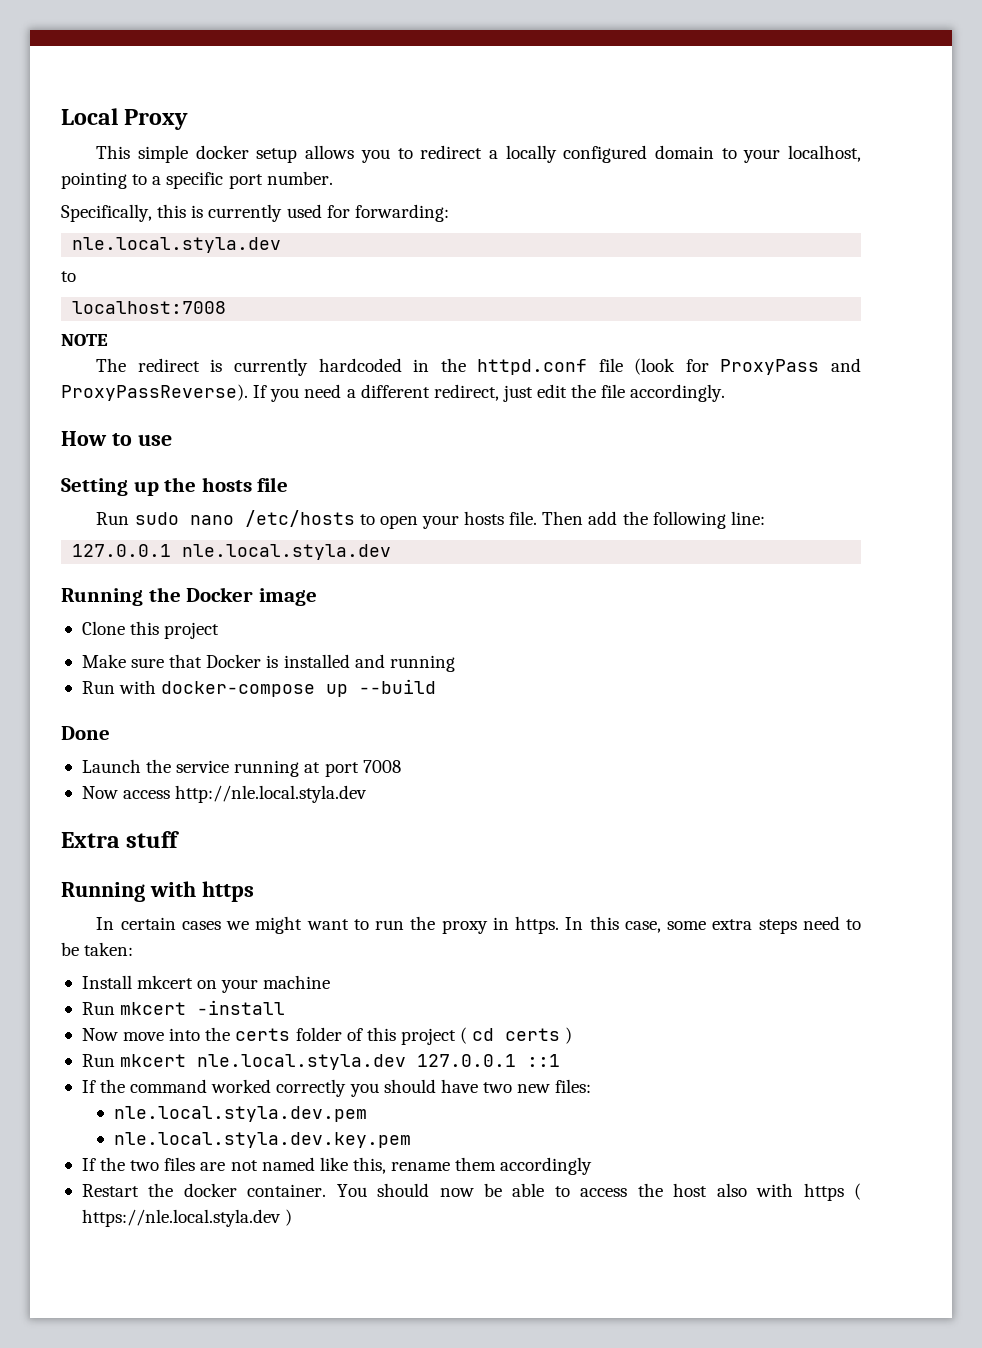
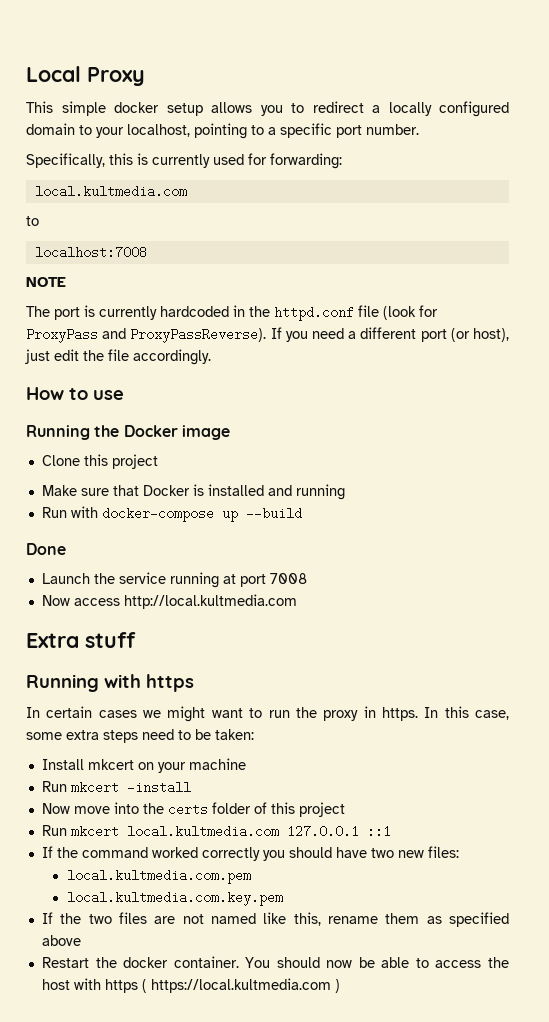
[72,237,282,253] nle.local.styla.dev -> [34,185,187,198] local.kultmedia.com
[137,358,200,372] redirect -> [54,307,80,320] port
[433,384,499,401] redirect, -> [420,328,509,342] port (or host),
[61,477,289,496] [96,510,765,529] [72,544,392,560] // Setting up the hosts file // Run sudo nano /etc/hosts to open your hosts file. Then add the following line: // 127.0.0.1 nle.local.styla.dev -> (124, 395) none
[175,785,368,803] http://nle.local.styla.dev -> [123,594,297,609] http://local.kultmedia.com
[460,1027,573,1044] [81,1054,407,1070] ( cd certs ) // Run mkcert nle.local.styla.dev -> [41,825,279,838] // Run mkcert local.kultmedia.com
[114,1106,368,1122] [114,1132,412,1148] nle.local.styla.dev.pem // nle.local.styla.dev.key.pem -> [66,869,251,884] [66,891,283,906] local.kultmedia.com.pem // local.kultmedia.com.key.pem
[500,1157,593,1175] accordingly -> [426,912,509,927] [41,935,81,946] as specified above
[716,1183,747,1197] also -> (70, 984) none
[81,1209,281,1227] https://nle.local.styla.dev -> [150,978,331,993] https://local.kultmedia.com

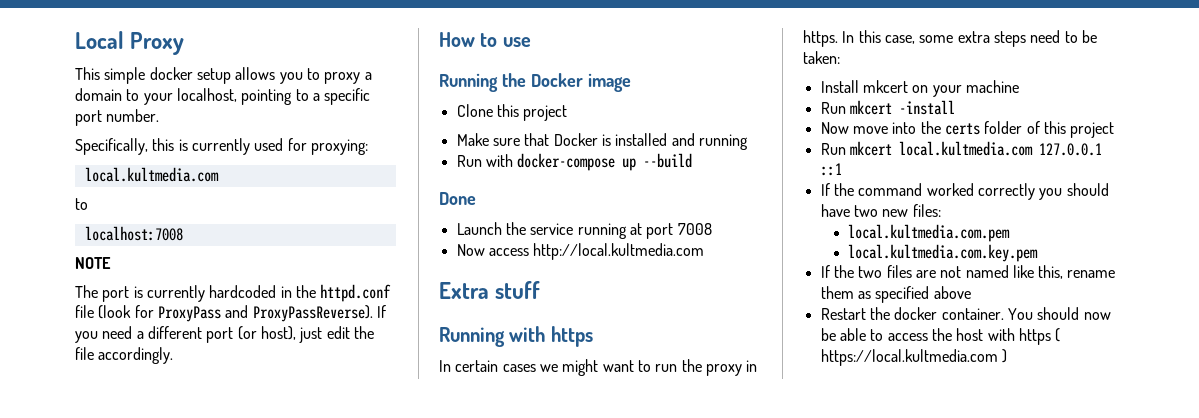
[312,101,509,117] redirect a locally configured -> [324,72,372,84] proxy a
[270,153,342,169] forwarding: -> [310,139,368,155] proxying:

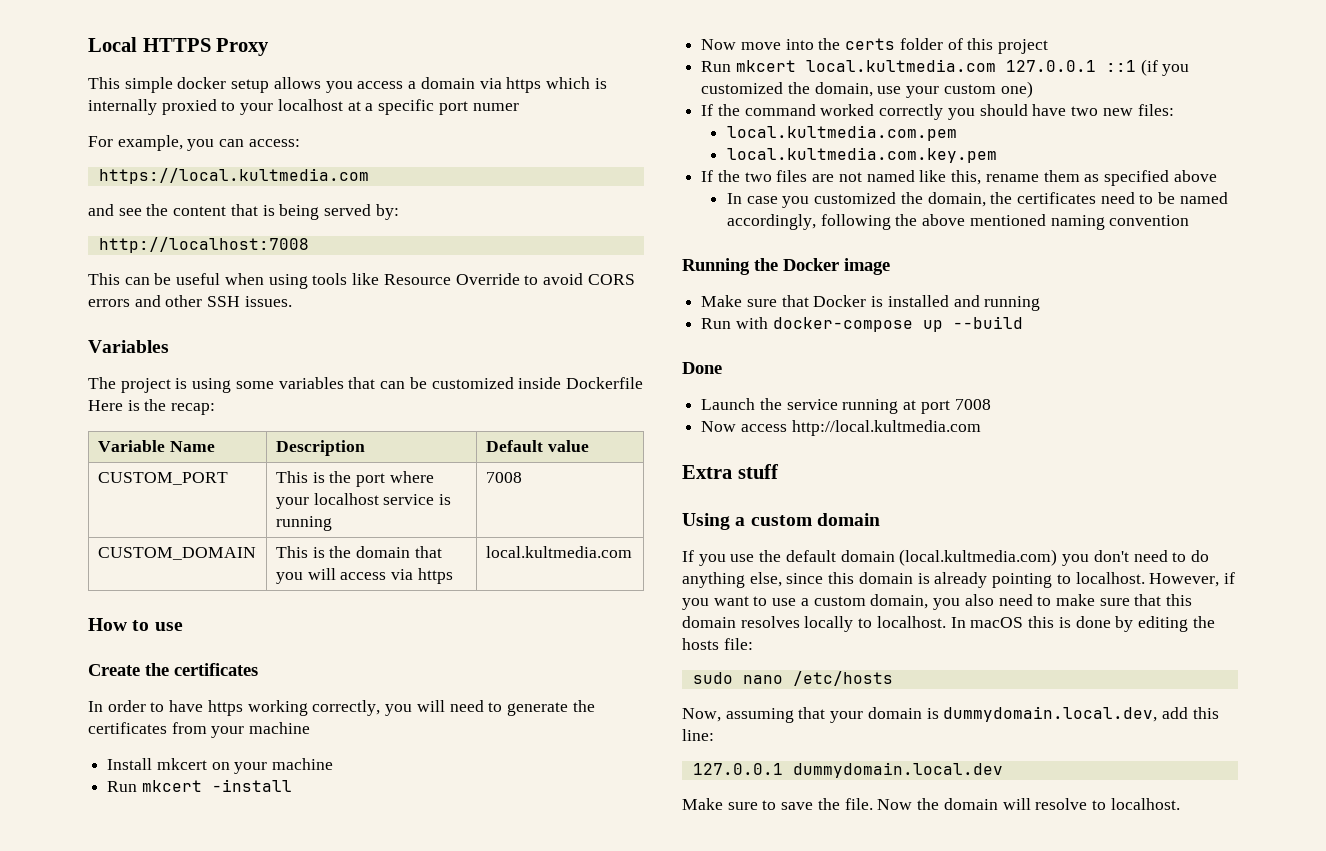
(124, 40) none -> [142,38,211,52] HTTPS
[306,68,372,84] [75,88,371,105] [75,109,160,126] [75,138,368,155] [84,167,219,182] [75,198,88,210] [84,226,183,241] [75,257,111,269] [75,284,392,302] [75,305,386,322] [75,326,374,343] [75,347,174,364] [439,32,531,47] to proxy a domain to your localhost, pointing to a specific port number. // Specifically, this is currently used for proxying: // local.kultmedia.com // to // localhost:7008 // NOTE // The port is currently hardcoded in the httpd.conf file (look for ProxyPass and ProxyPassReverse). If you need a different port (or host), just edit the file accordingly. // How to use -> [357,77,607,93] [88,99,519,115] [88,135,300,151] [98,168,369,184] [88,204,399,220] [98,237,309,253] [88,273,635,289] [88,295,292,307] [88,340,169,353] [88,377,643,393] [88,399,216,415] [97,440,215,452] [275,440,365,456] [485,440,589,452] [97,472,228,485] [275,471,434,487] [275,493,452,509] [275,516,332,531] [485,472,522,483] [97,547,256,560] [275,546,442,558] [275,568,453,584] [485,546,632,558] [88,618,183,631] [88,663,258,676] [88,700,595,716] [88,722,311,738] [107,758,334,774] [107,779,292,792] [701,38,1049,54] [701,59,1190,76] [701,81,1033,98] [701,104,1174,120] [726,125,957,141] [726,147,997,163] [701,170,1217,186] [726,192,1228,208] [726,214,1190,230] access a domain via https which is internally proxied to your localhost at a specific port numer // For example, you can access: // https://local.kultmedia.com // and see the content that is being served by: // http://localhost:7008 // This can be useful when using tools like Resource Override to avoid CORS errors and other SSH issues. // Variables // The project is using some variables that can be customized inside Dockerfile Here is the recap: // Variable Name | Description | Default value // CUSTOM_PORT | This is the port where your localhost service is running | 7008 // CUSTOM_DOMAIN | This is the domain that you will access via https | local.kultmedia.com // How to use // Create the certificates // In order to have https working correctly, you will need to generate the certificates from your machine // Install mkcert on your machine // Run mkcert -install // Now move into the certs folder of this project // Run mkcert local.kultmedia.com 127.0.0.1 ::1 (if you customized the domain, use your custom one) // If the command worked correctly you should have two new files: // local.kultmedia.com.pem // local.kultmedia.com.key.pem // If the two files are not named like this, rename them as specified above // In case you customized the domain, the certificates need to be named accordingly, following the above mentioned naming convention
[456,104,568,121] // Clone this project -> (890, 266) none
[439,326,593,347] [439,359,758,376] [803,30,1097,47] [803,51,840,64] [820,80,1019,97] [820,100,955,115] [820,121,1115,138] [820,141,1102,156] [820,163,842,176] [820,183,1109,200] [820,204,941,217] [848,224,1011,242] [848,244,1039,262] [820,265,1116,279] [820,286,971,303] [820,307,1111,320] [820,328,1061,345] [820,349,1007,366] Running with https // In certain cases we might want to run the proxy in https. In this case, some extra steps need to be taken: // Install mkcert on your machine // Run mkcert -install // Now move into the certs folder of this project // Run mkcert local.kultmedia.com 127.0.0.1 ::1 // If the command worked correctly you should have two new files: // local.kultmedia.com.pem // local.kultmedia.com.key.pem // If the two files are not named like this, rename them as specified above // Restart the docker container. You should now be able to access the host with https ( https://local.kultmedia.com ) -> [682,513,880,530] [682,549,1209,566] [682,572,1235,588] [682,594,1193,610] [682,616,1215,632] [682,638,753,650] [692,671,893,686] [682,706,1219,723] [682,729,714,741] [692,762,1003,778] [682,798,1180,810] Using a custom domain // If you use the default domain (local.kultmedia.com) you don't need to do anything else, since this domain is already pointing to localhost. However, if you want to use a custom domain, you also need to make sure that this domain resolves locally to localhost. In macOS this is done by editing the hosts file: // sudo nano /etc/hosts // Now, assuming that your domain is dummydomain.local.dev, add this line: // 127.0.0.1 dummydomain.local.dev // Make sure to save the file. Now the domain will resolve to localhost.

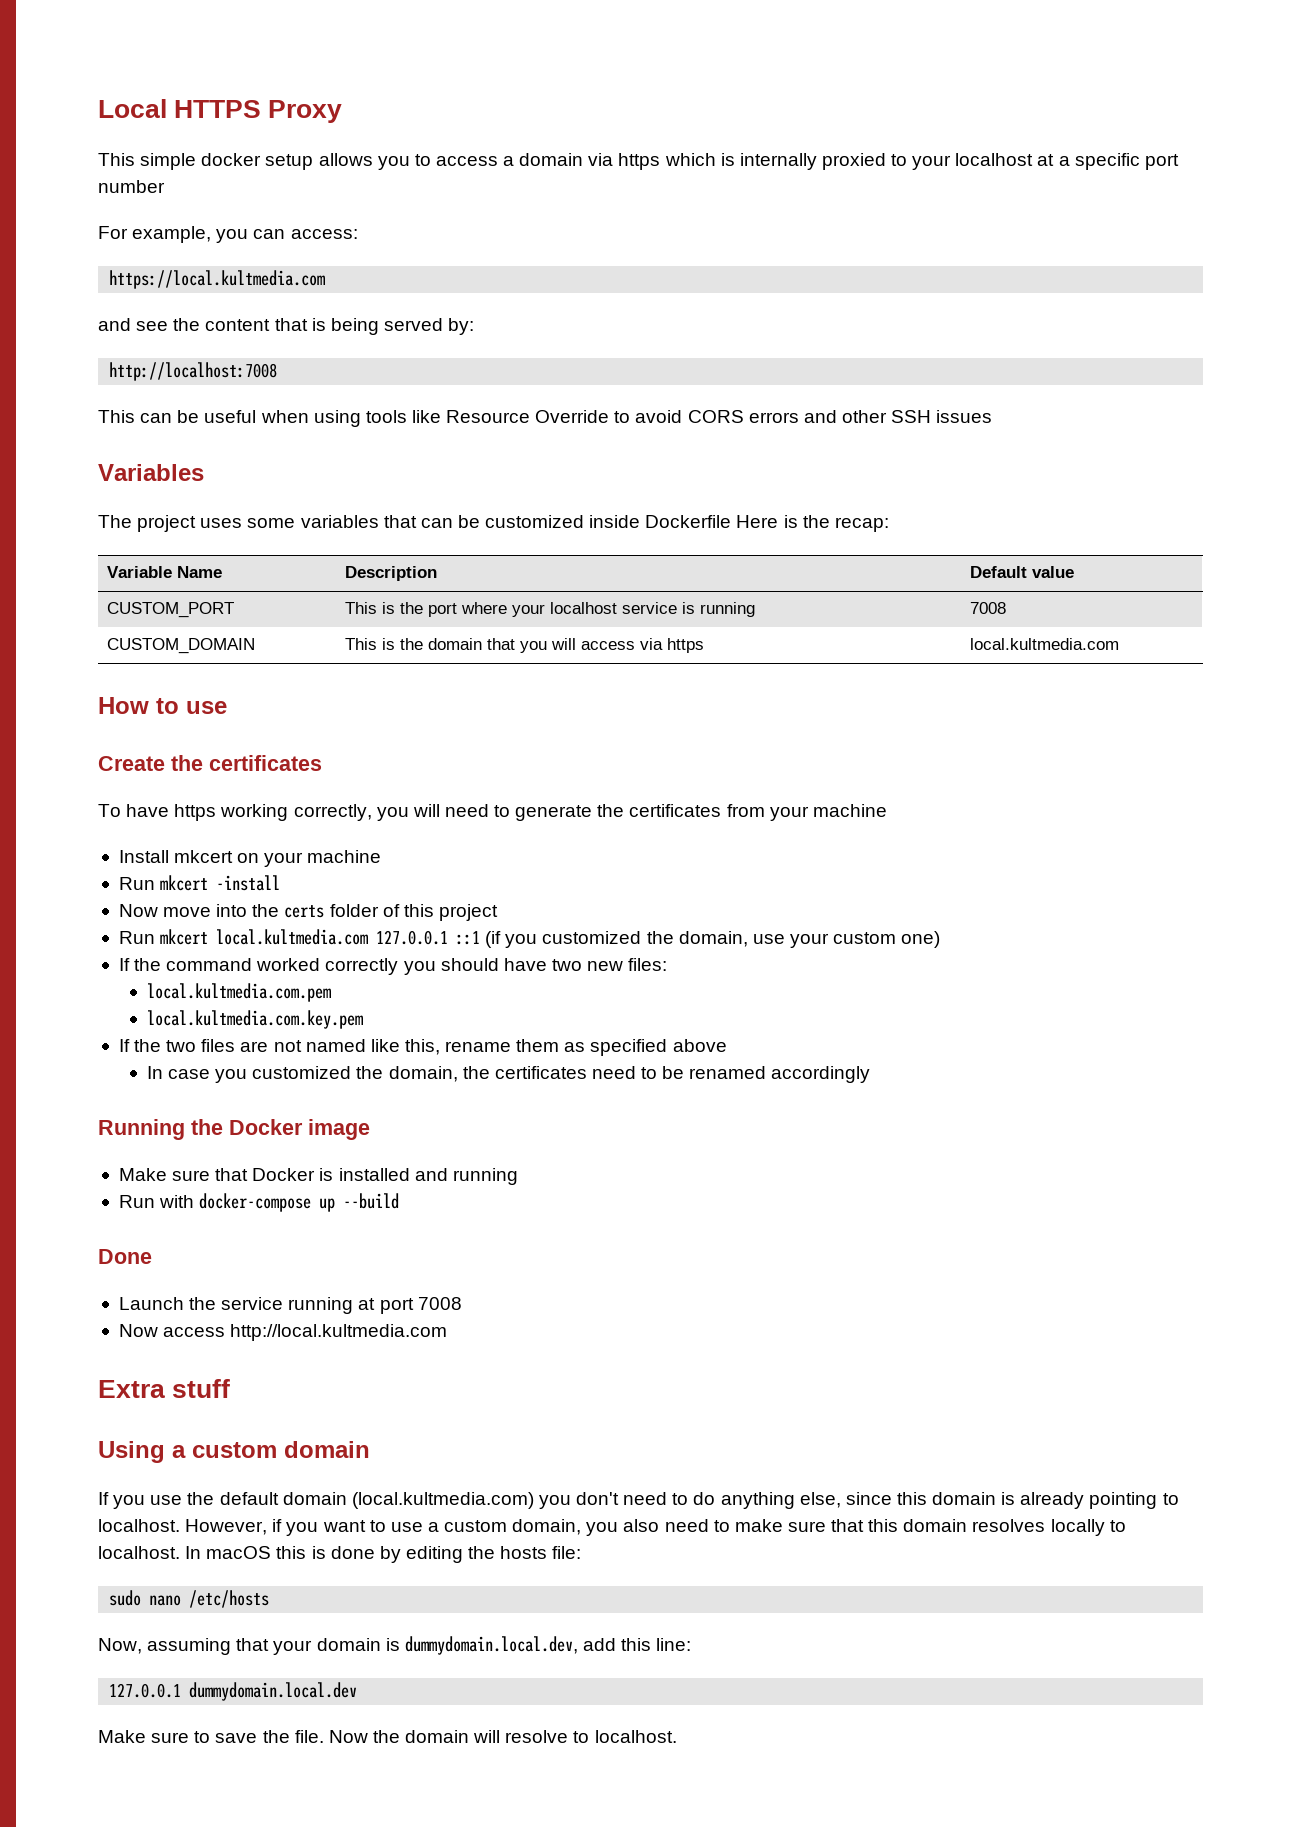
(353, 87) none -> [414,154,431,166] to
[472,103,519,111] numer -> [98,180,165,193] number
[244,296,292,307] issues. -> [936,410,993,423] issues
[175,378,232,393] is using -> [200,518,243,528] uses
[88,700,165,712] In order to -> [98,804,121,817] To
[1179,192,1228,204] [726,214,1190,230] named accordingly, following the above mentioned naming convention -> [689,1066,871,1083] renamed accordingly

